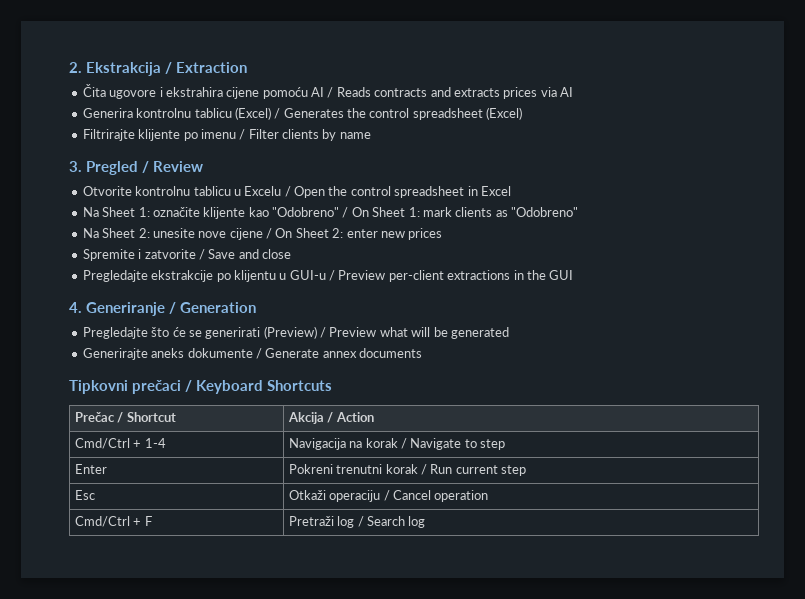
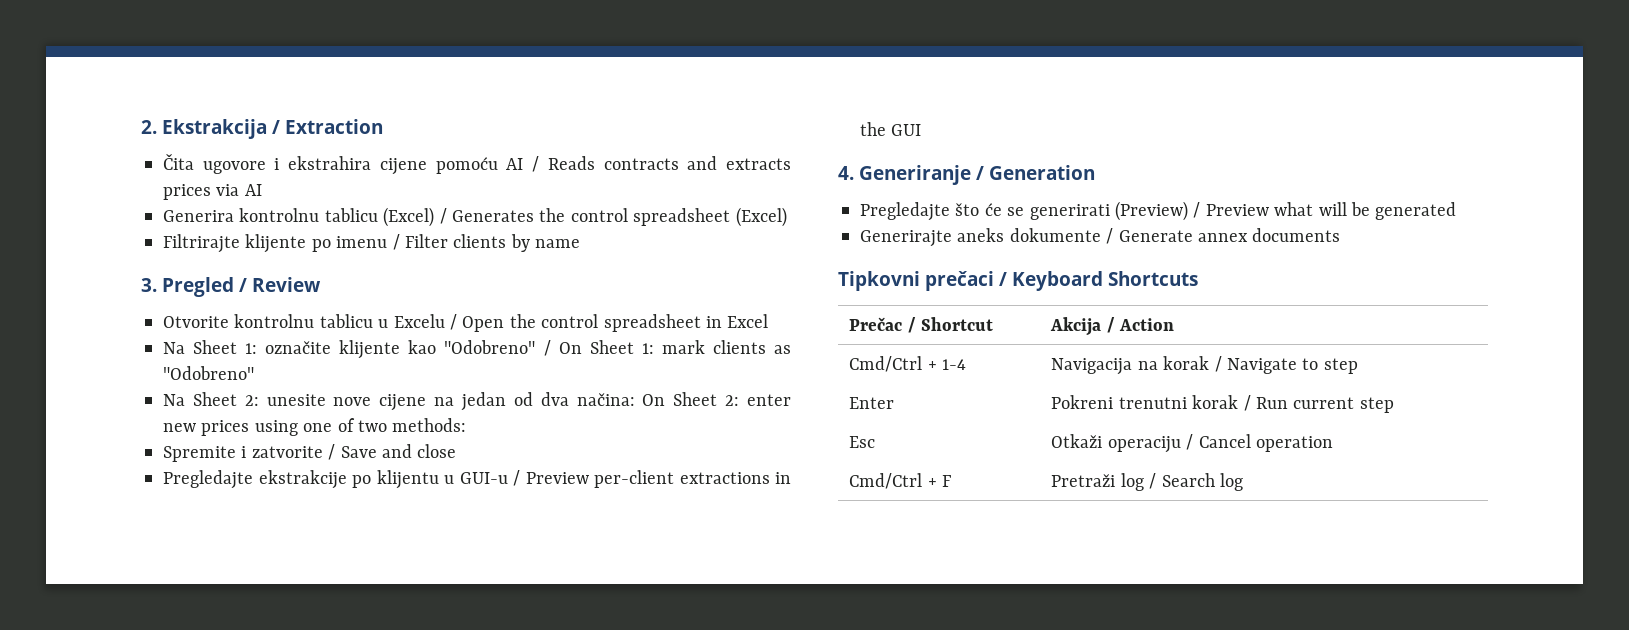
[266,228,272,239] / -> [434,392,635,411] na jedan od dva načina:
(443, 234) none -> [254,418,467,436] using one of two methods:

